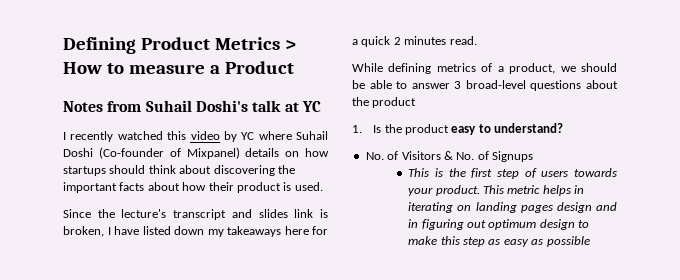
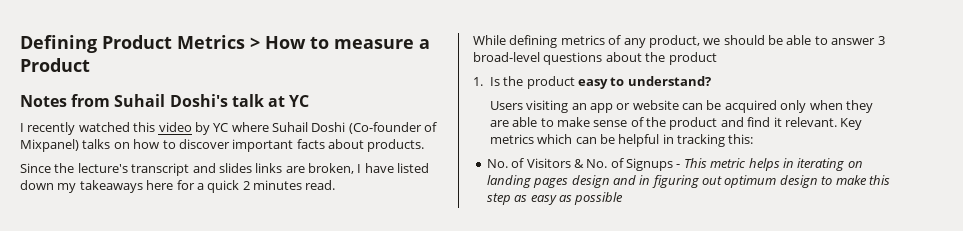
[245,148,280,157] details -> [82,139,111,149] talks
[63,165,295,176] [63,182,323,193] startups should think about discovering the important facts about how their product is used. -> [162,139,425,152] to discover important facts about products.
[294,209,328,218] link is -> [255,163,305,173] links are
[497,66,504,72] a -> [623,38,646,48] any
(564, 128) none -> [489,100,873,113] [489,117,863,130] [489,134,754,147] // Users visiting an app or website can be acquired only when they are able to make sense of the product and find it relevant. Key metrics which can be helpful in tracking this:
[408,168,617,179] [408,185,480,196] // This is the first step of users towards your product. -> [676,164,681,168] -

